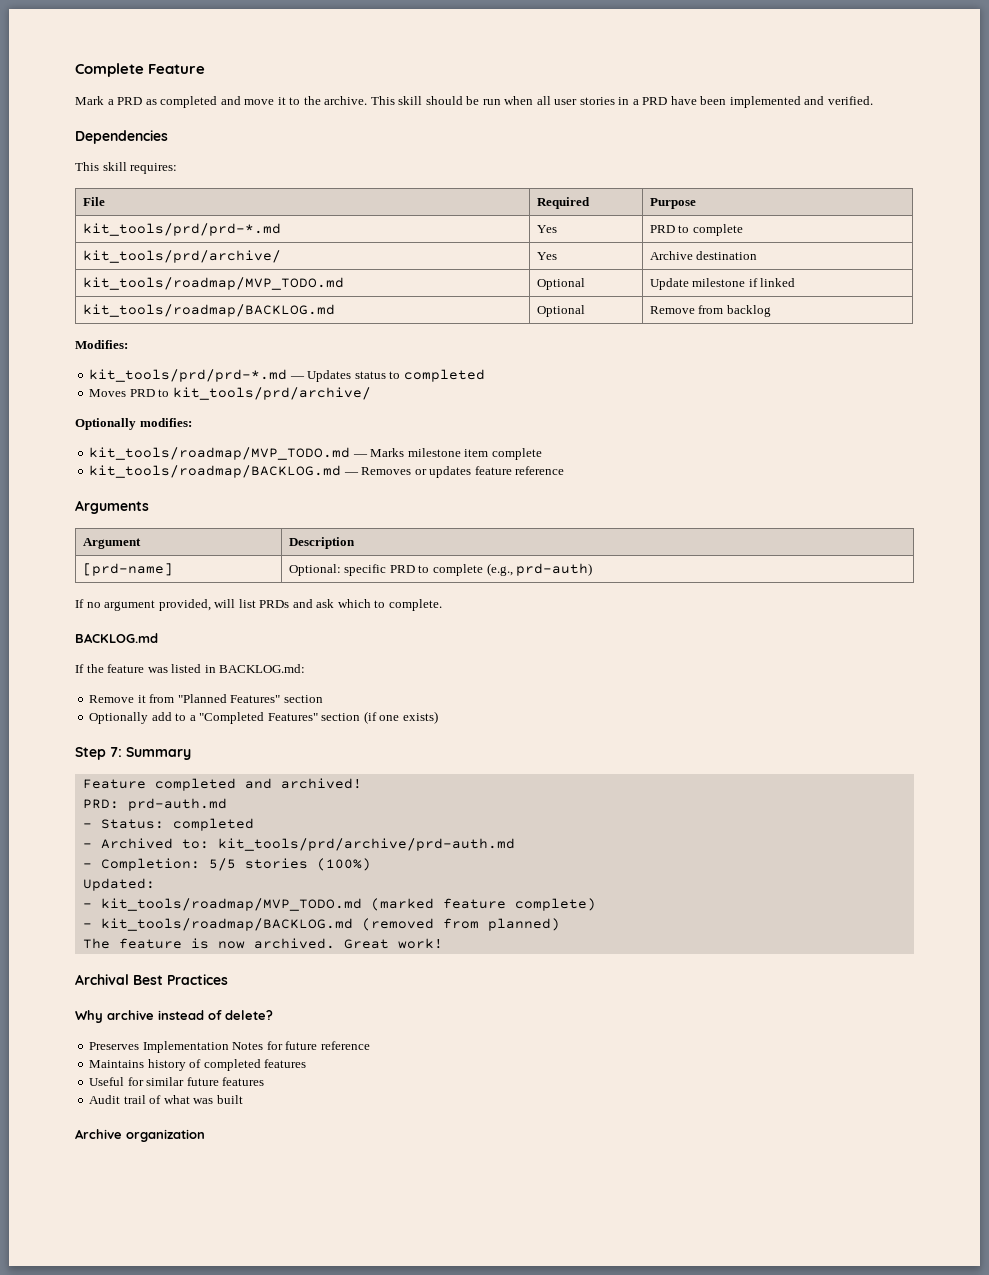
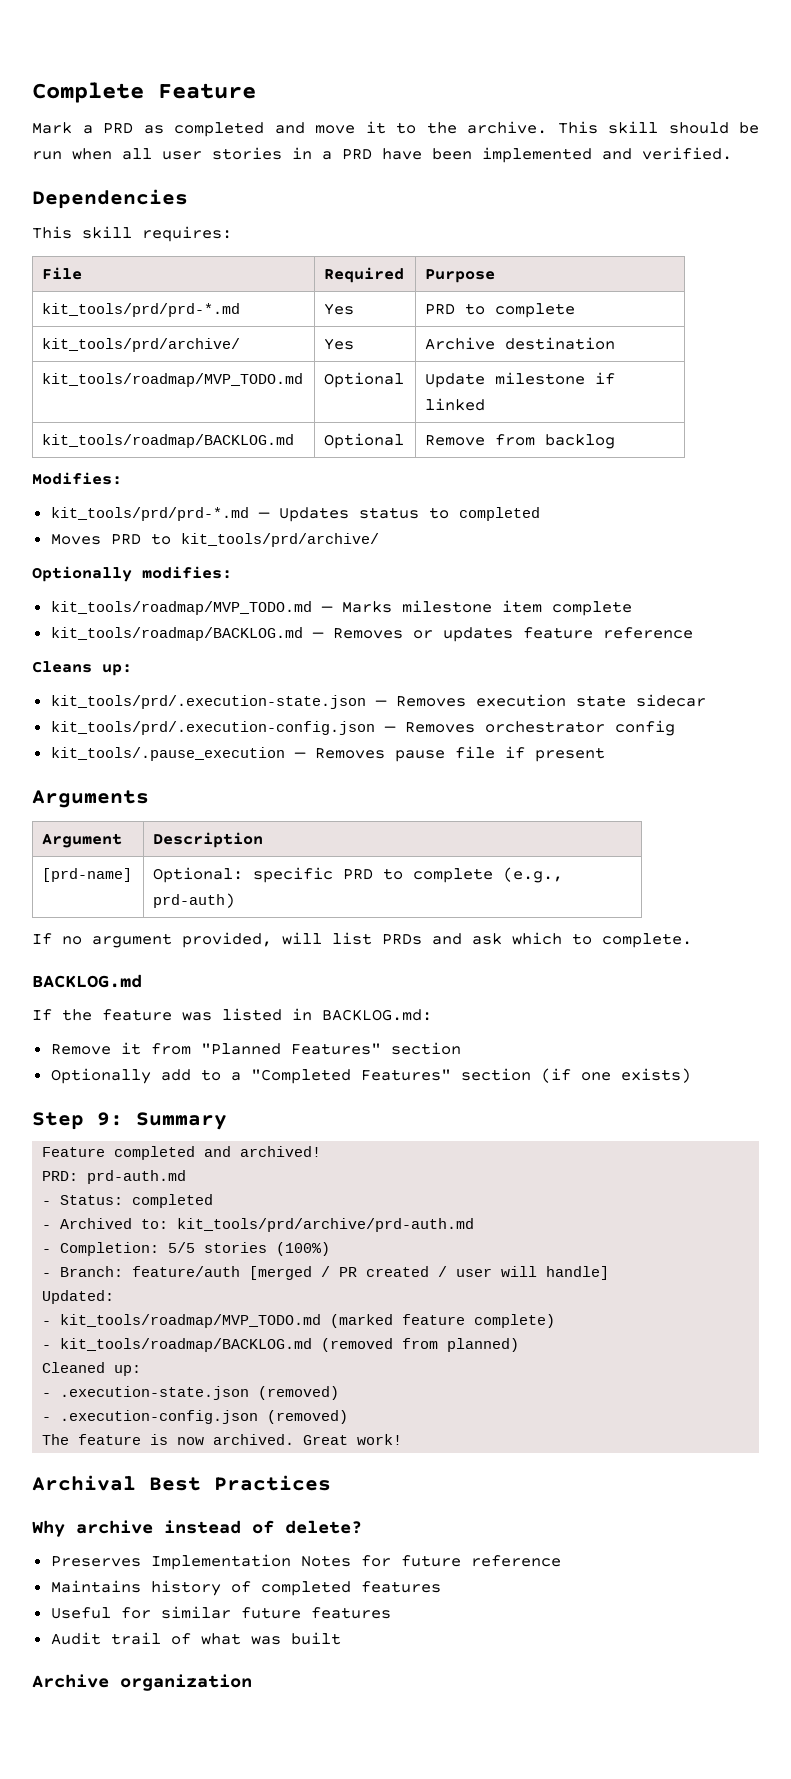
(565, 470) none -> [32,661,132,676] [50,694,706,709] [50,720,675,736] [50,746,605,762] // Cleans up: // kit_tools/prd/.execution-state.json — Removes execution state sidecar // kit_tools/prd/.execution-config.json — Removes orchestrator config // kit_tools/.pause_execution — Removes pause file if present
[110,747,122,757] 7: -> [97,1112,123,1126] 9:
(371, 864) none -> [42,1266,610,1280] // - Branch: feature/auth [merged / PR created / user will handle]
(560, 924) none -> [42,1362,142,1376] [42,1386,340,1400] [42,1410,349,1424] // Cleaned up: // - .execution-state.json (removed) // - .execution-config.json (removed)

